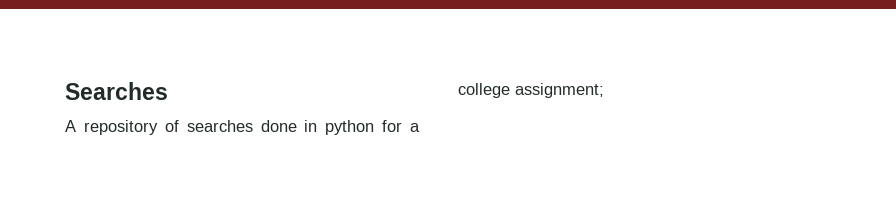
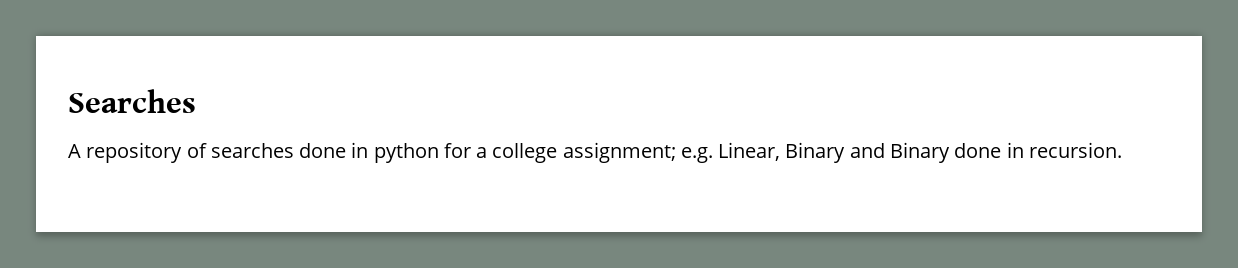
(604, 90) none -> [680,142,1122,163] e.g. Linear, Binary and Binary done in recursion.

